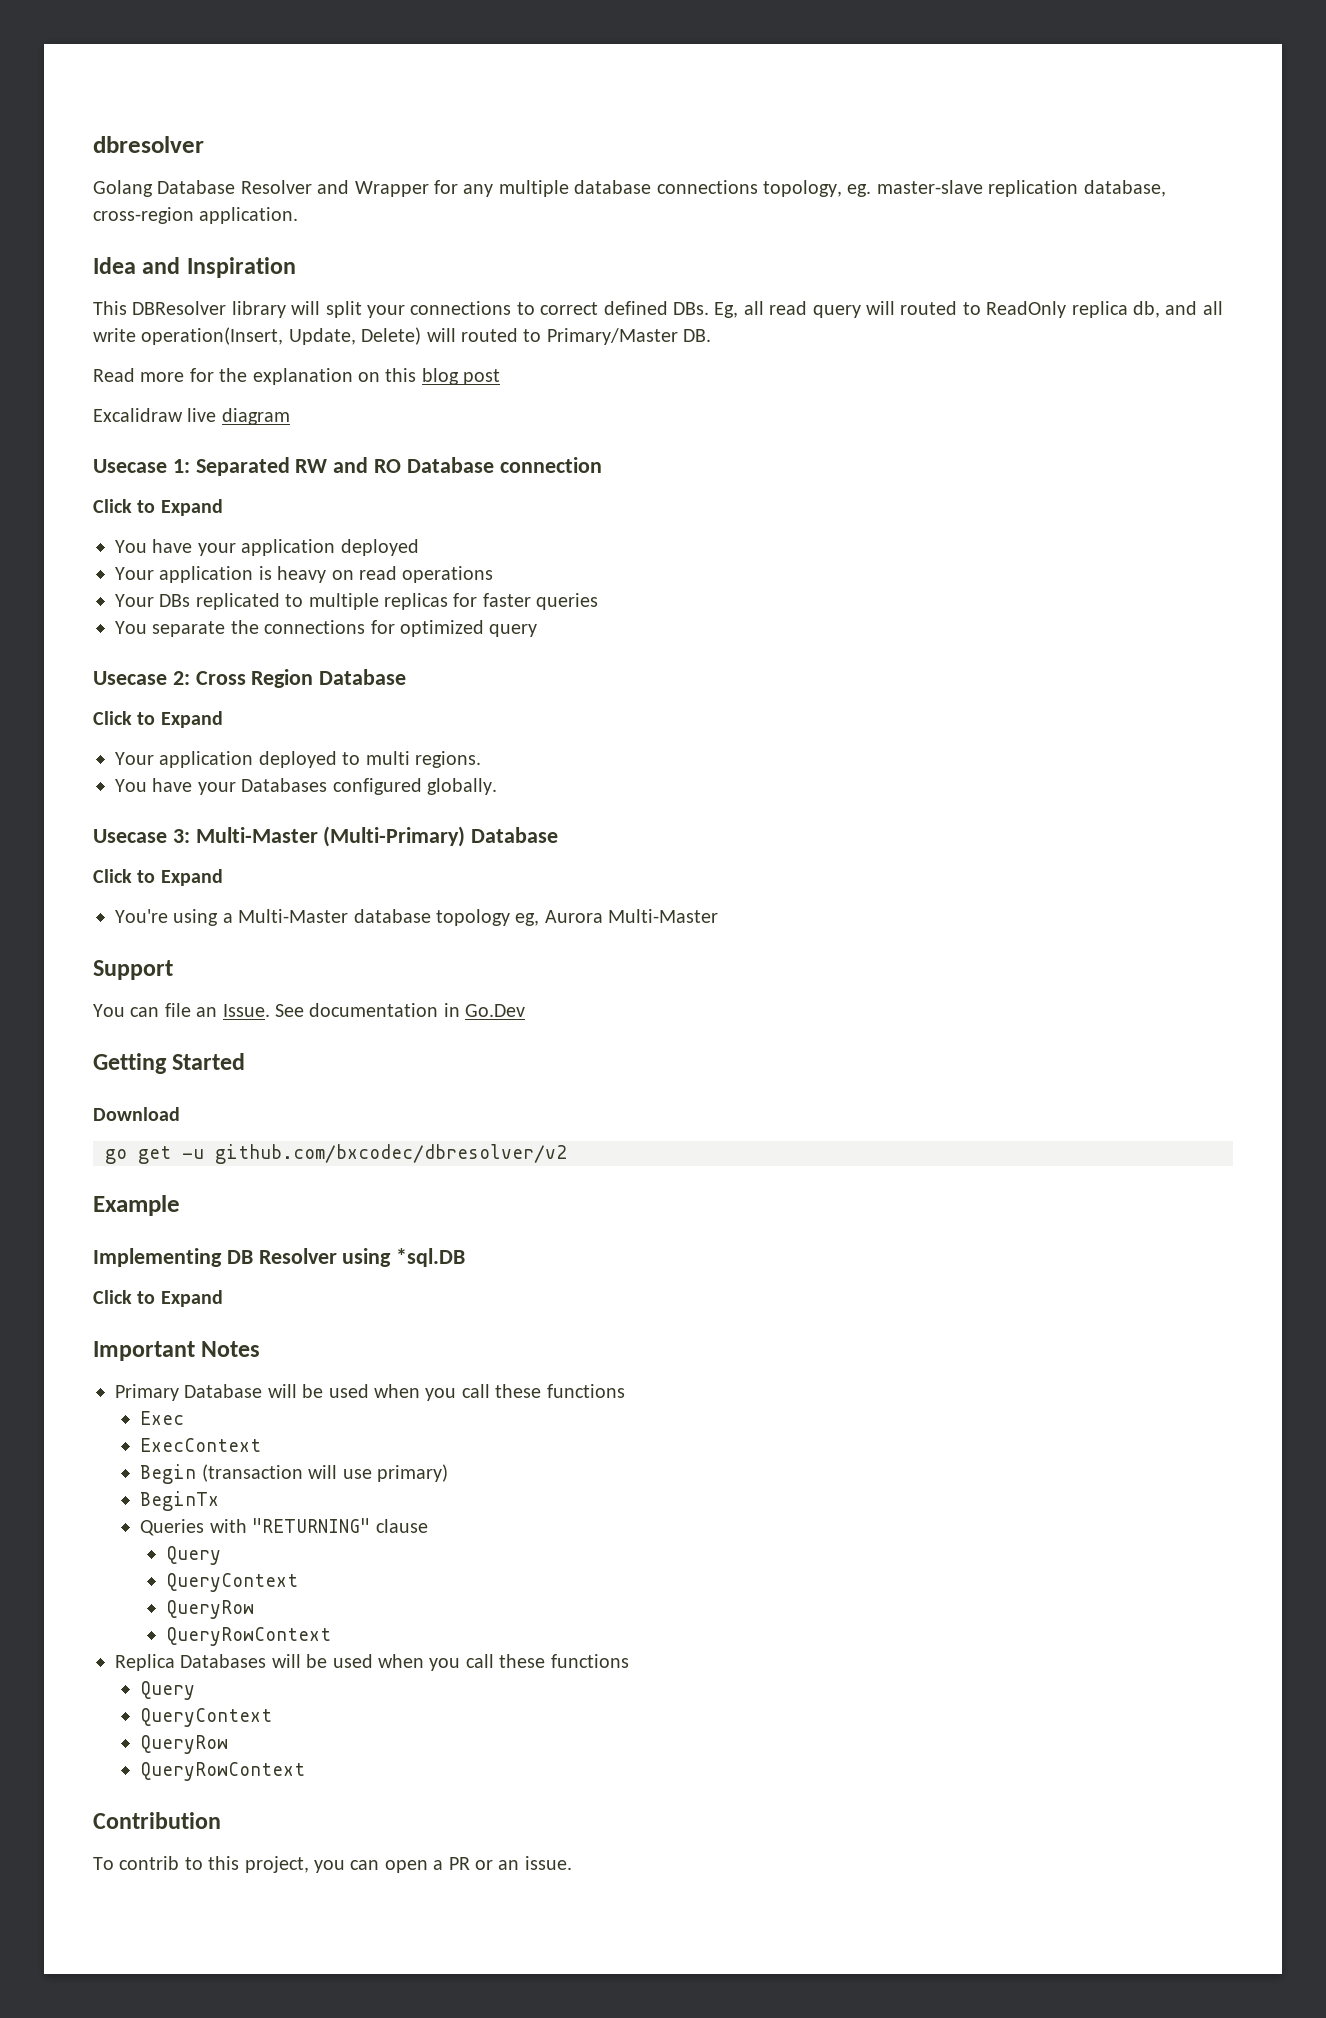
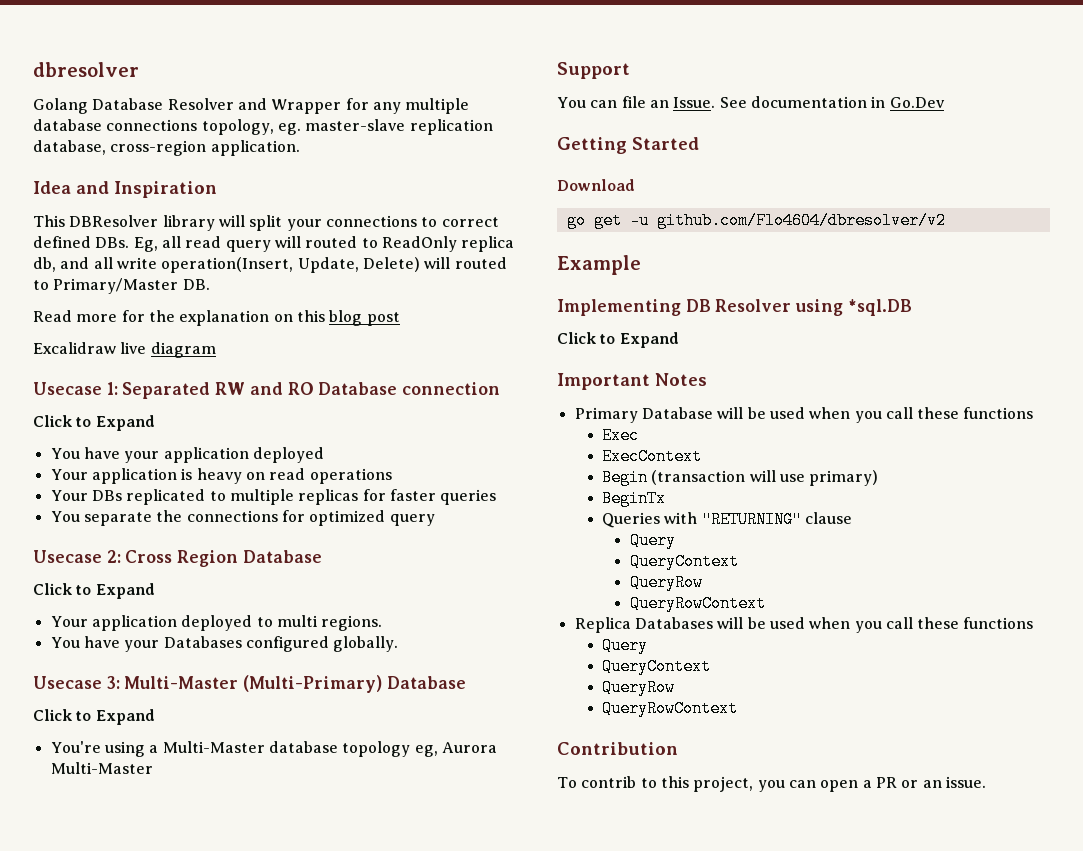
[215,1144,567,1164] github.com/bxcodec/dbresolver/v2 -> [656,212,946,229] github.com/Flo4604/dbresolver/v2

